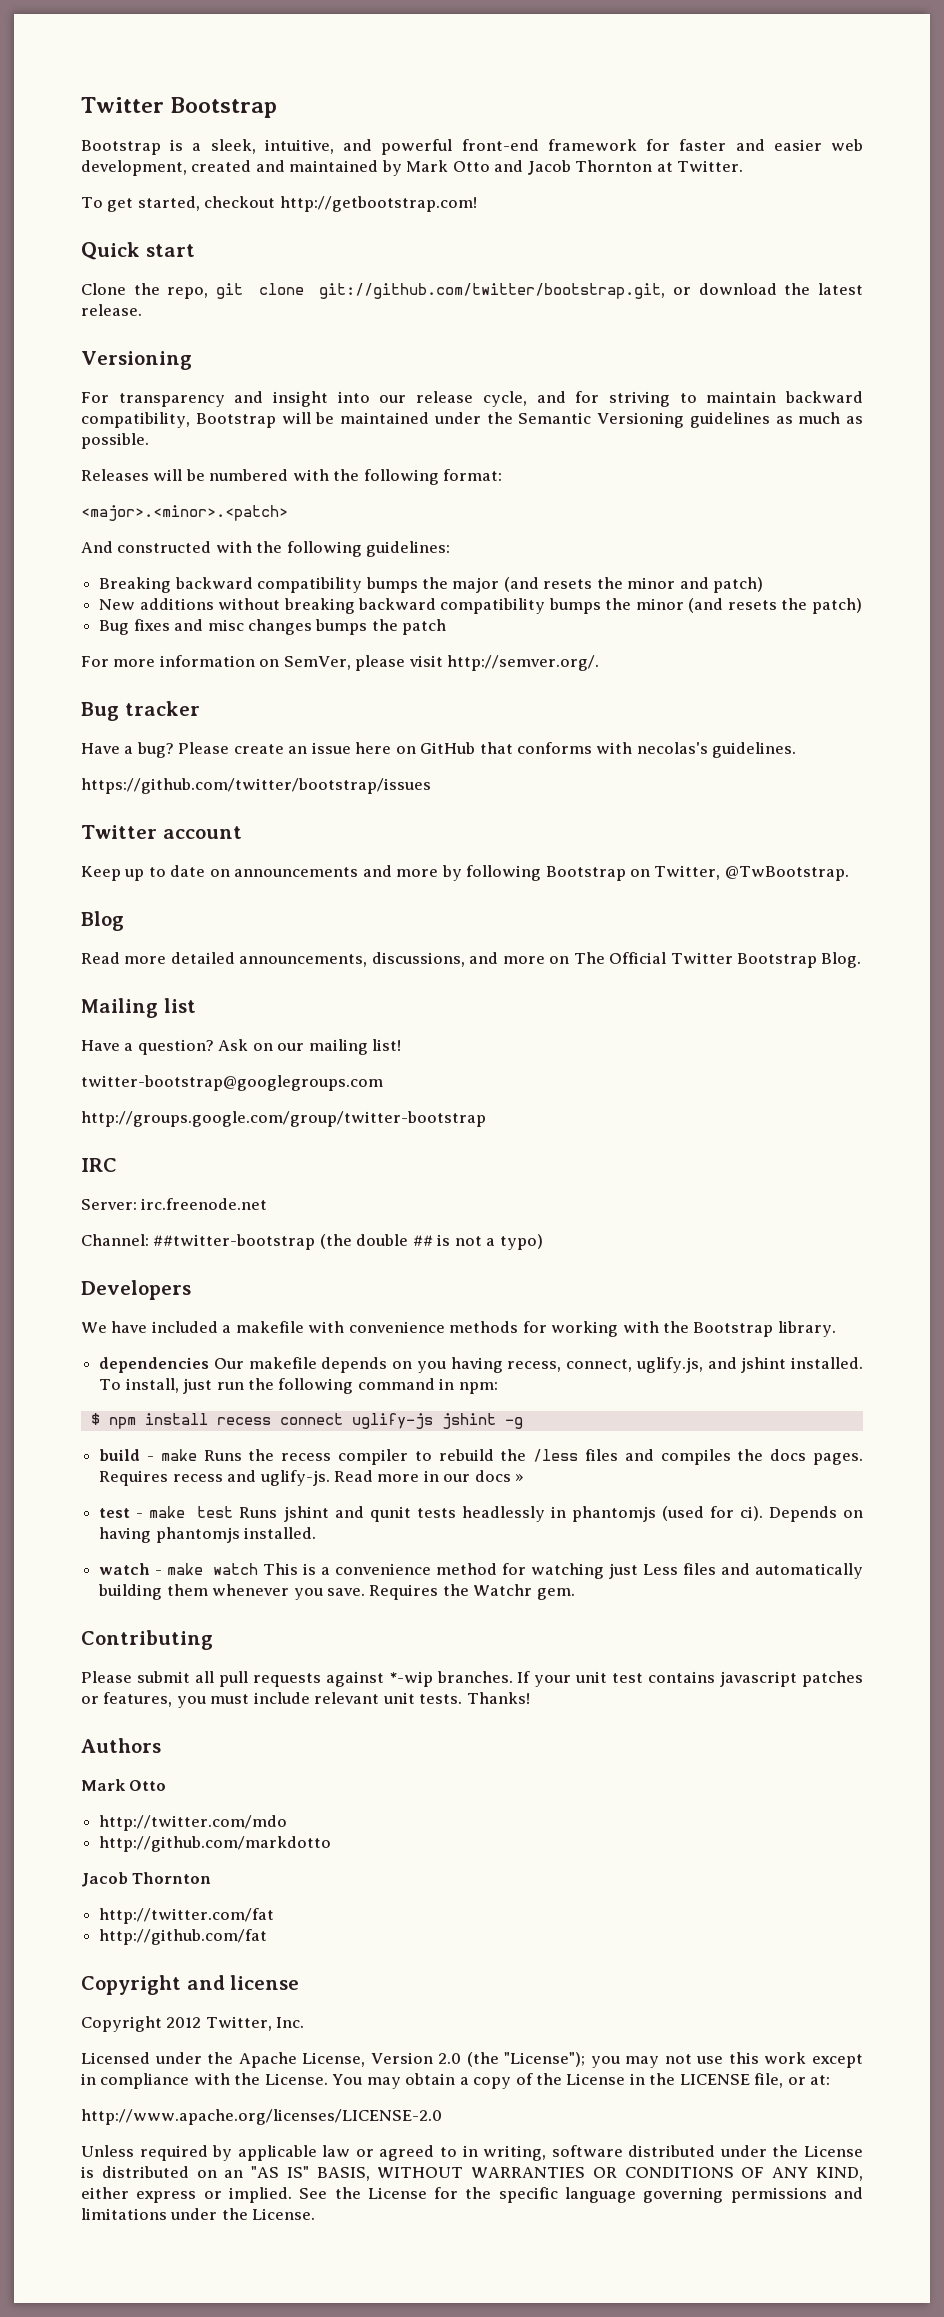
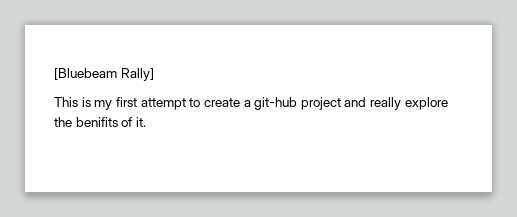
[81,97,278,118] [81,139,864,155] [81,160,744,176] [81,196,477,212] [81,242,195,260] [81,283,863,299] [81,304,142,316] [81,351,192,370] [81,391,864,407] [81,412,864,428] [81,433,149,449] [81,469,503,485] [81,505,288,521] [81,541,451,557] [99,577,764,593] [99,598,862,614] [99,619,447,635] [81,655,600,671] [81,701,200,721] [81,742,797,758] [81,778,431,794] [81,825,242,839] [81,865,849,881] [81,911,124,931] [81,952,862,968] [81,998,196,1018] [81,1039,402,1055] [81,1075,383,1091] [81,1111,486,1127] [81,1158,117,1172] [81,1198,268,1210] [81,1234,543,1250] [81,1280,191,1300] [81,1321,836,1337] [99,1357,863,1373] [99,1378,498,1394] [90,1413,523,1429] [99,1449,864,1465] [99,1470,525,1486] [99,1506,863,1522] [99,1527,317,1543] [99,1563,863,1579] [98,1584,575,1600] [81,1630,213,1650] [81,1671,864,1687] [81,1692,530,1708] [81,1738,161,1753] [81,1779,167,1791] [99,1815,288,1831] [99,1836,332,1852] [81,1872,212,1887] [99,1908,275,1924] [99,1929,268,1945] [81,1975,300,1995] [81,2016,305,2032] [81,2052,863,2068] [81,2073,831,2089] [81,2109,442,2125] [81,2145,863,2161] [81,2166,863,2181] [81,2187,863,2203] [81,2208,316,2220] Twitter Bootstrap // Bootstrap is a sleek, intuitive, and powerful front-end framework for faster and easier web development, created and maintained by Mark Otto and Jacob Thornton at Twitter. // To get started, checkout http://getbootstrap.com! // Quick start // Clone the repo, git clone git://github.com/twitter/bootstrap.git, or download the latest release. // Versioning // For transparency and insight into our release cycle, and for striving to maintain backward compatibility, Bootstrap will be maintained under the Semantic Versioning guidelines as much as possible. // Releases will be numbered with the following format: // <major>.<minor>.<patch> // And constructed with the following guidelines: // Breaking backward compatibility bumps the major (and resets the minor and patch) // New additions without breaking backward compatibility bumps the minor (and resets the patch) // Bug fixes and misc changes bumps the patch // For more information on SemVer, please visit http://semver.org/. // Bug tracker // Have a bug? Please create an issue here on GitHub that conforms with necolas's guidelines. // https://github.com/twitter/bootstrap/issues // Twitter account // Keep up to date on announcements and more by following Bootstrap on Twitter, @TwBootstrap. // Blog // Read more detailed announcements, discussions, and more on The Official Twitter Bootstrap Blog. // Mailing list // Have a question? Ask on our mailing list! // twitter-bootstrap@googlegroups.com // http://groups.google.com/group/twitter-bootstrap // IRC // Server: irc.freenode.net // Channel: ##twitter-bootstrap (the double ## is not a typo) // Developers // We have included a makefile with convenience methods for working with the Bootstrap library. // dependencies Our makefile depends on you having recess, connect, uglify.js, and jshint installed. To install, just run the following command in npm: // $ npm install recess connect uglify-js jshint -g // build - make Runs the recess compiler to rebuild the /less files and compiles the docs pages. Requires recess and uglify-js. Read more in our docs » // test - make test Runs jshint and qunit tests headlessly in phantomjs (used for ci). Depends on having phantomjs installed. // watch - make watch This is a convenience method for watching just Less files and automatically building them whenever you save. Requires the Watchr gem. // Contributing // Please submit all pull requests against *-wip branches. If your unit test contains javascript patches or features, you must include relevant unit tests. Thanks! // Authors // Mark Otto // http://twitter.com/mdo // http://github.com/markdotto // Jacob Thornton // http://twitter.com/fat // http://github.com/fat // Copyright and license // Copyright 2012 Twitter, Inc. // Licensed under the Apache License, Version 2.0 (the "License"); you may not use this work except in compliance with the License. You may obtain a copy of the License in the LICENSE file, or at: // http://www.apache.org/licenses/LICENSE-2.0 // Unless required by applicable law or agreed to in writing, software distributed under the License is distributed on an "AS IS" BASIS, WITHOUT WARRANTIES OR CONDITIONS OF ANY KIND, either express or implied. See the License for the specific language governing permissions and limitations under the License. -> [54,68,154,81] [54,97,448,110] [54,117,146,127] [Bluebeam Rally] // This is my first attempt to create a git-hub project and really explore the benifits of it.

